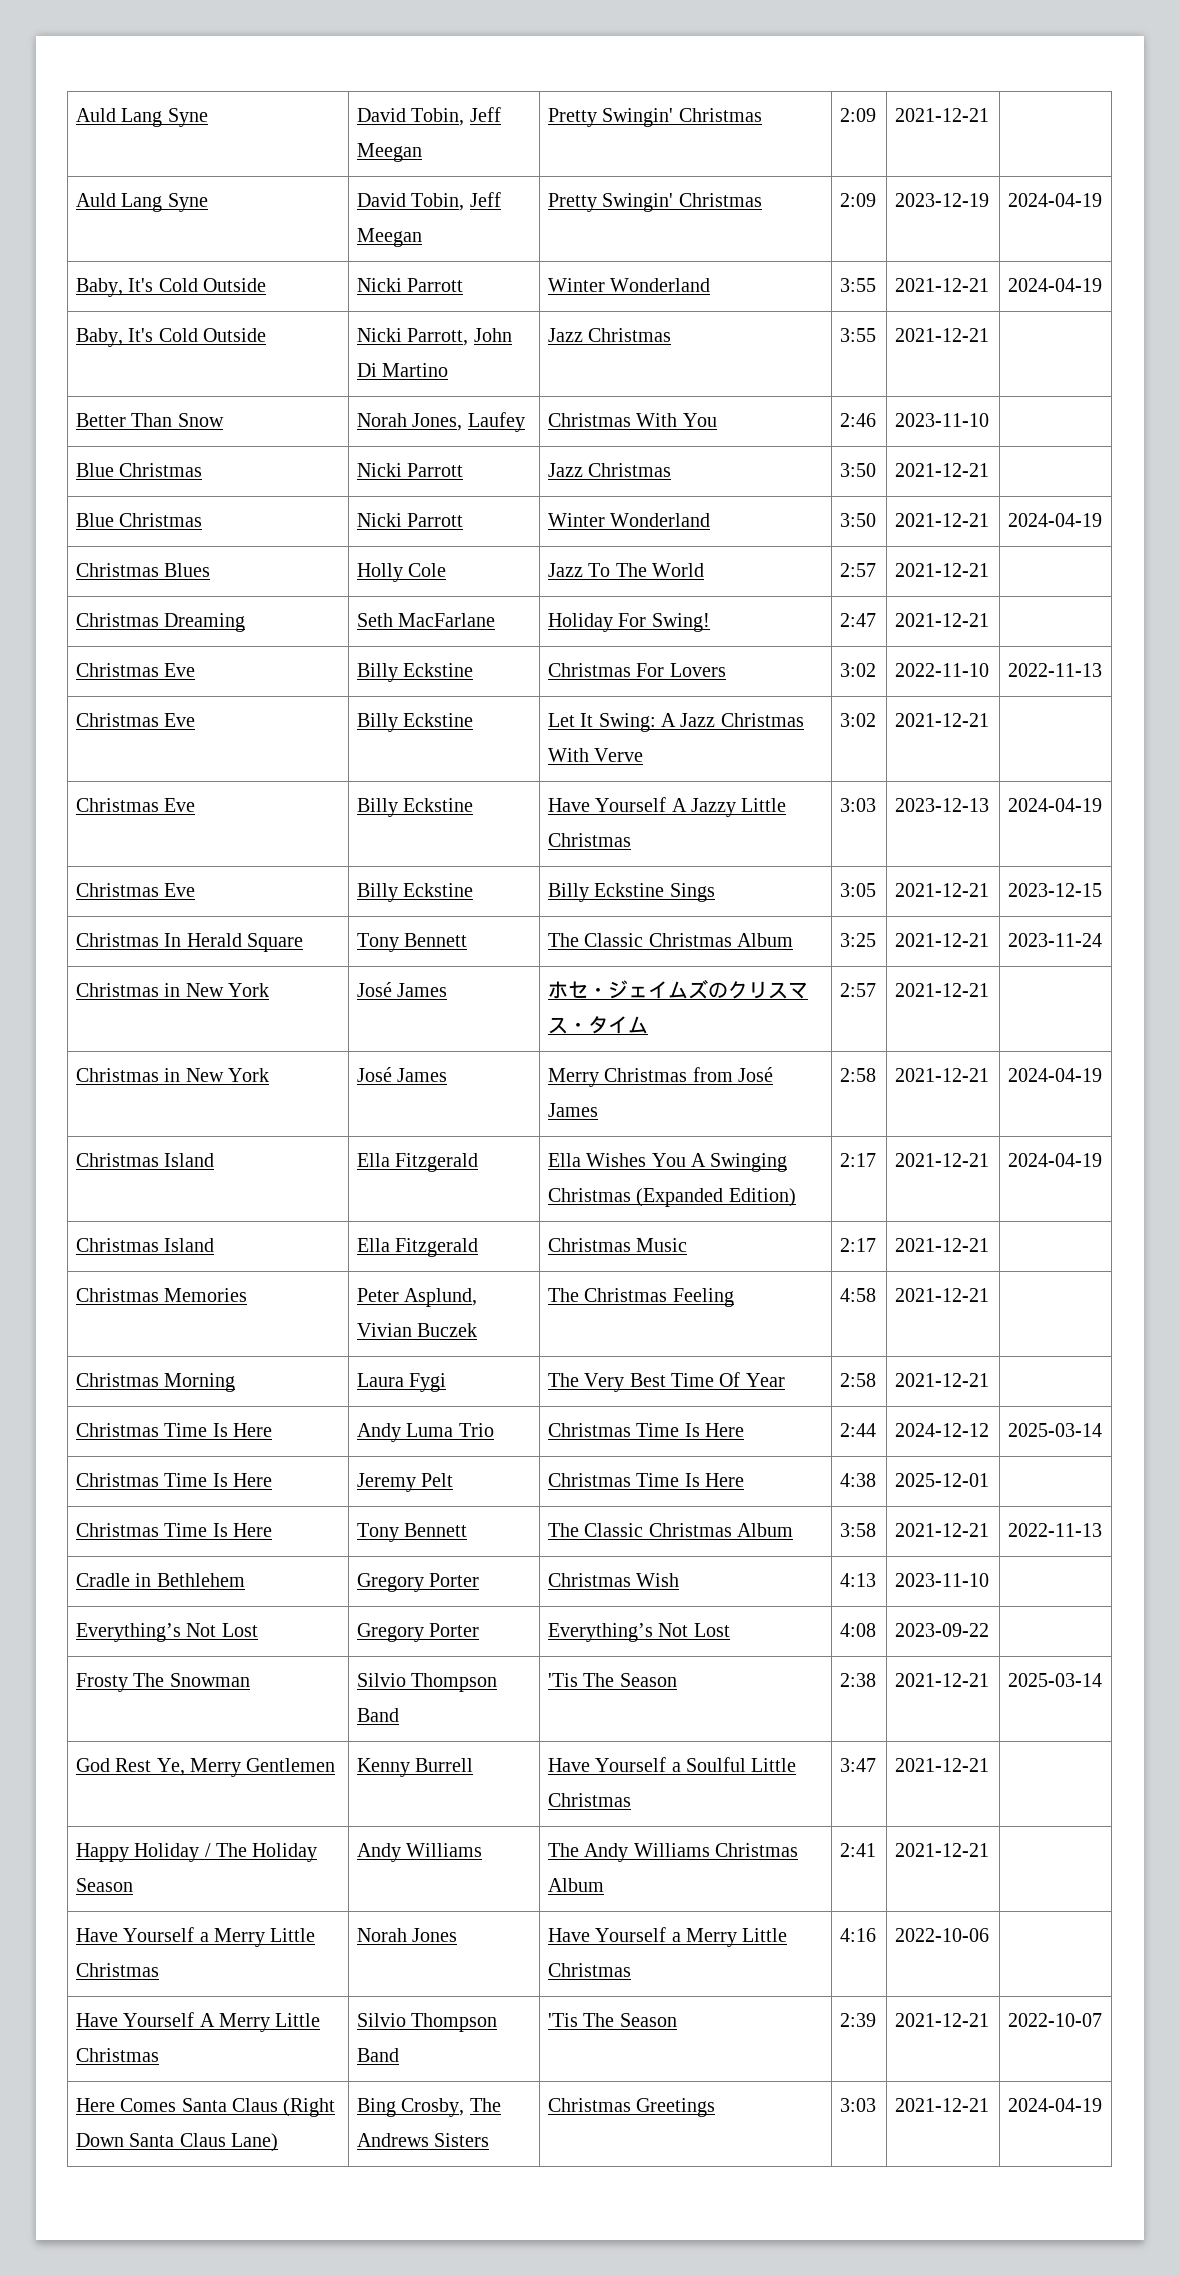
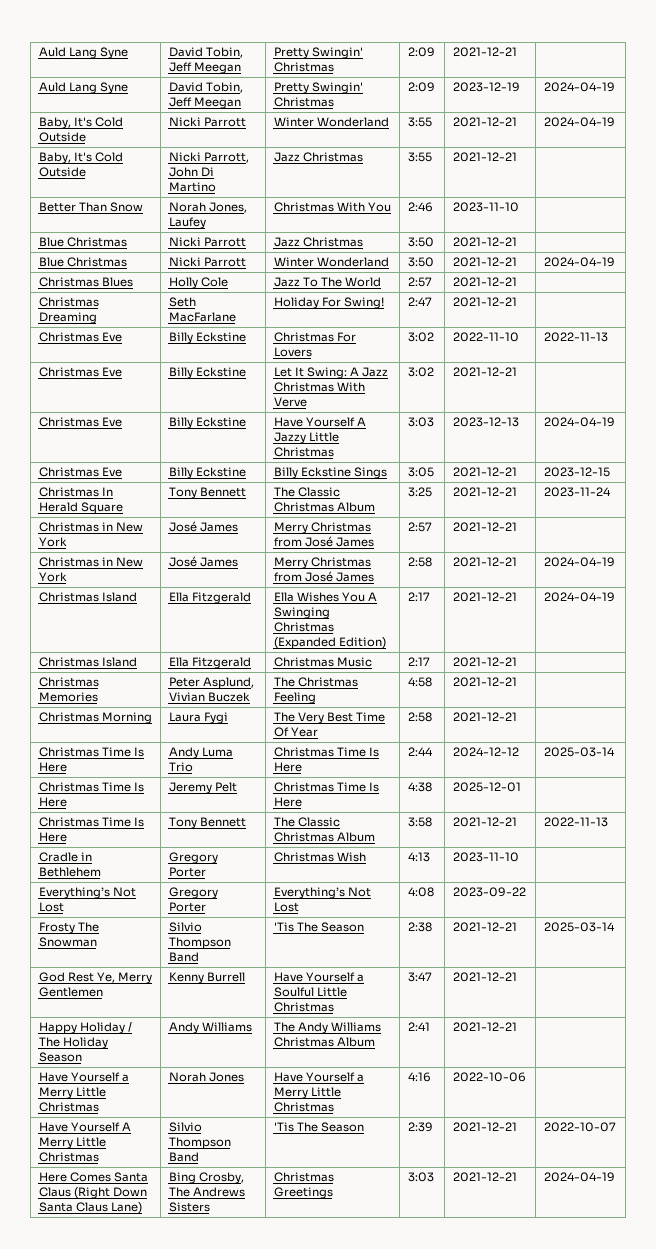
[547,979,808,999] [547,1016,648,1034] ホセ・ジェイムズのクリスマス・タイム -> [273,522,371,534] [273,536,374,547] Merry Christmas from José James

